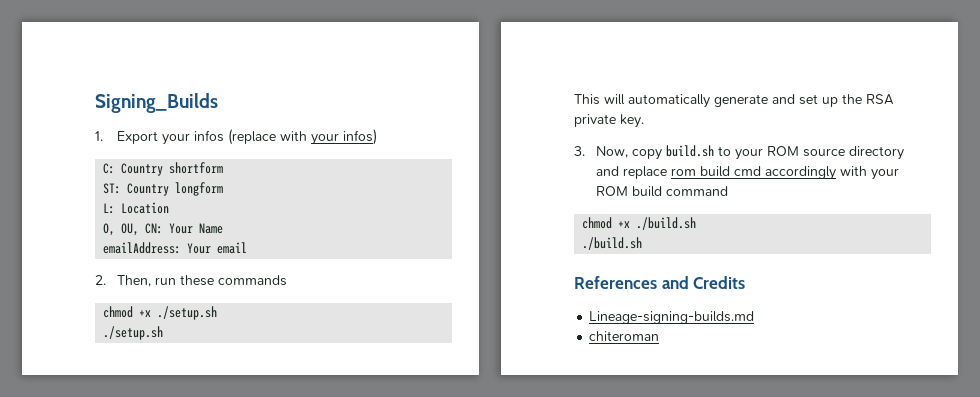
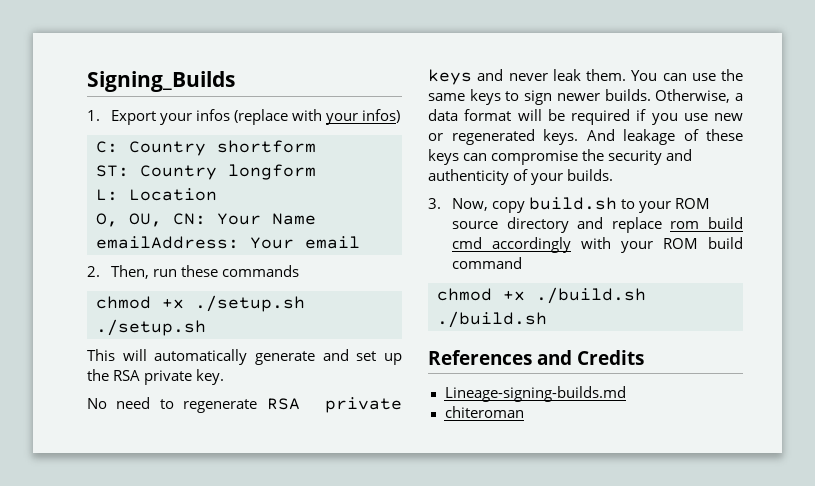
(644, 121) none -> [87,397,402,413] [428,69,743,85] [428,89,743,105] [428,109,743,125] [428,129,743,145] [428,149,693,165] [428,169,614,185] // No need to regenerate RSA private keys and never leak them. You can use the same keys to sign newer builds. Otherwise, a data format will be required if you use new or regenerated keys. And leakage of these keys can compromise the security and authenticity of your builds.

